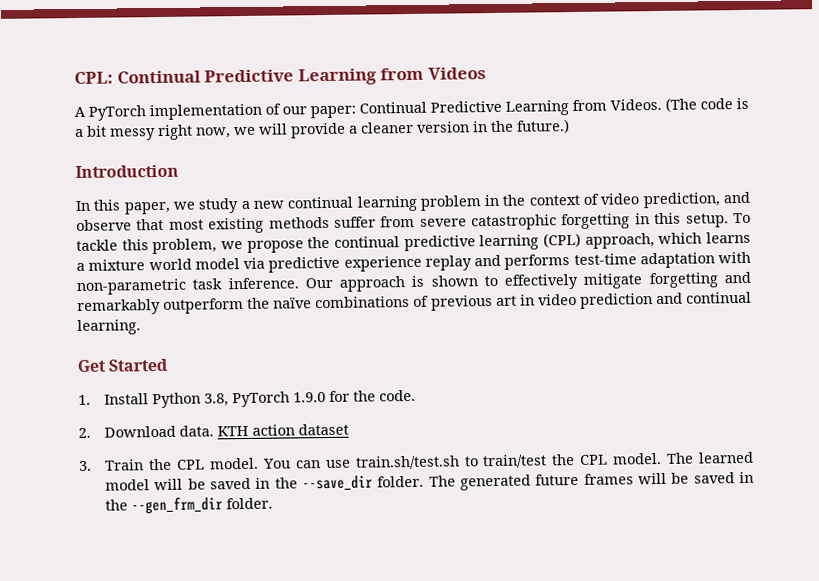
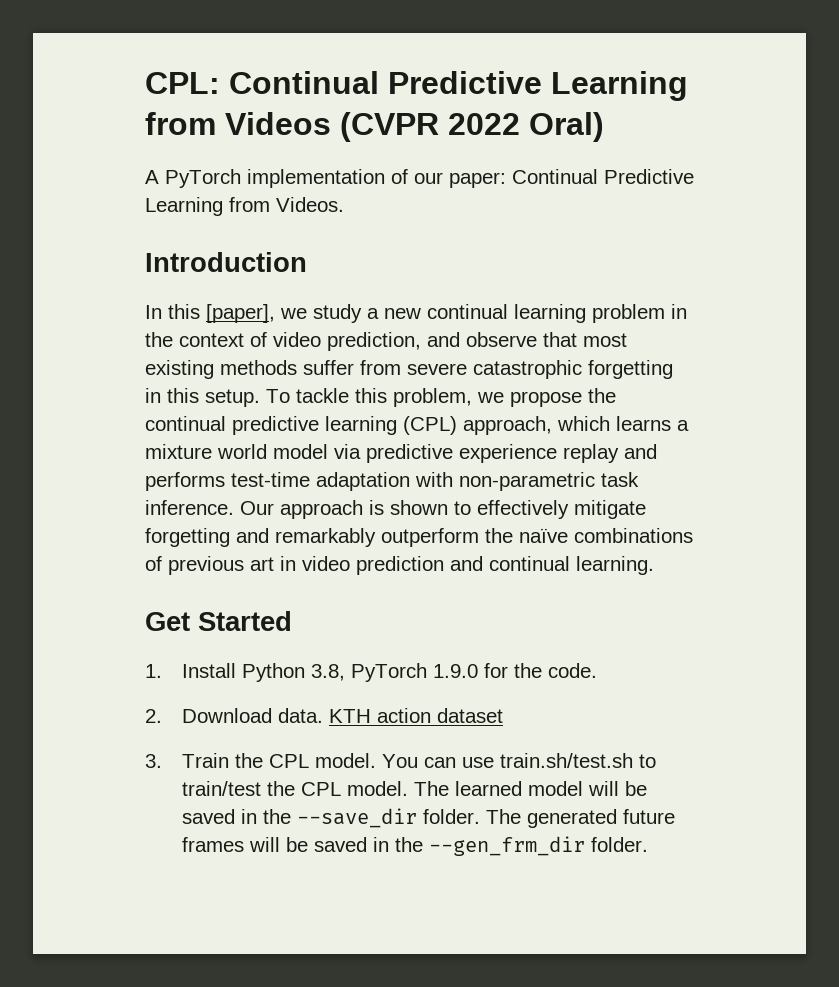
(486, 73) none -> [340,112,604,142] (CVPR 2022 Oral)
[665,97,749,112] [75,119,570,141] (The code is a bit messy right now, we will provide a cleaner version in the future.) -> (344, 204) none
[123,201,171,215] paper, -> [206,304,275,323] [paper],

